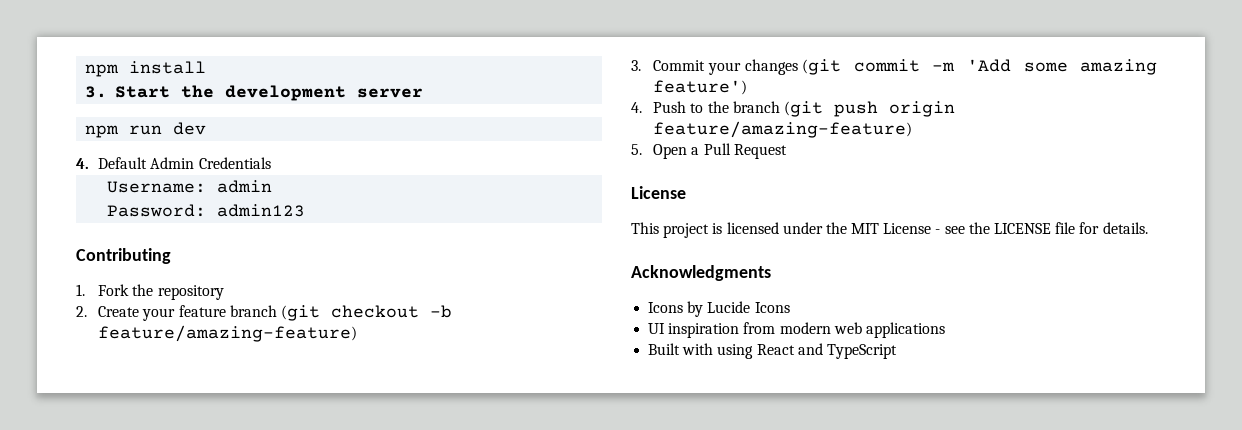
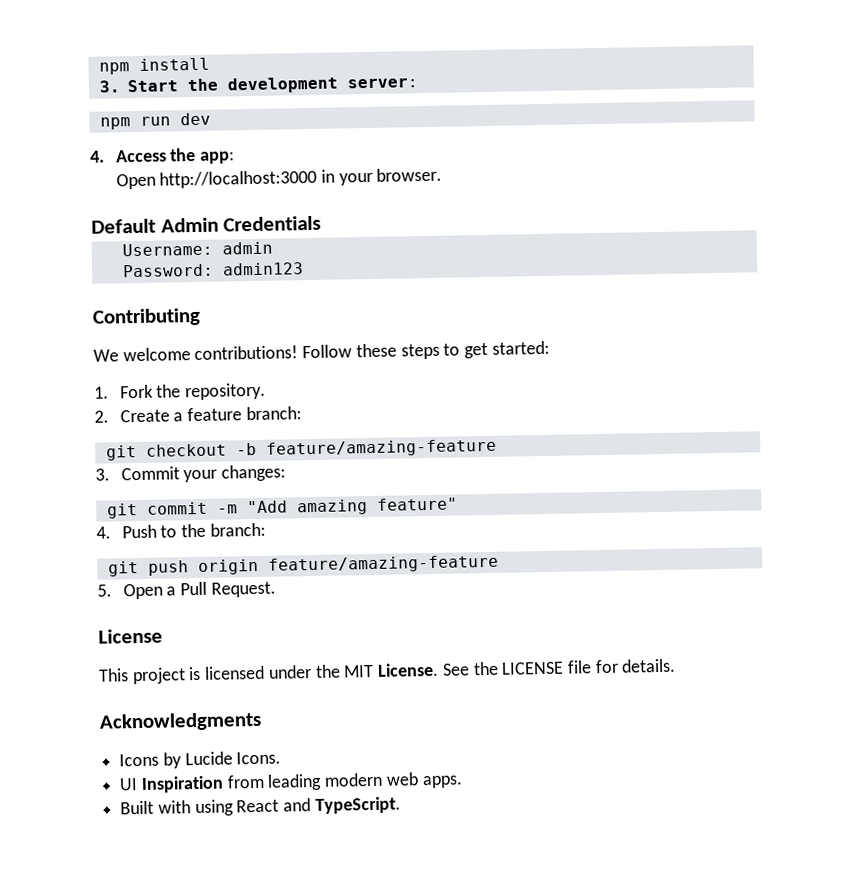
[357,88,424,98] server -> [347,78,419,89] server:
(89, 163) none -> [115,147,235,164] [115,167,443,190] Access the app: // Open http://localhost:3000 in your browser. //
(171, 256) none -> [93,340,550,362] // We welcome contributions! Follow these steps to get started:
[157,285,224,300] repository -> [184,382,266,401] repository.
[142,305,320,321] your feature branch (git -> [173,406,302,422] [105,445,137,461] a feature branch: // git
[98,325,358,342] feature/amazing-feature) -> [265,438,497,458] feature/amazing-feature
[744,59,1157,75] [653,80,748,95] changes (git commit -m 'Add some amazing feature') -> [220,464,286,482] [106,497,458,519] changes: // git commit -m "Add amazing feature"
[732,101,823,117] branch (git -> [209,522,266,537] [107,561,139,577] branch: // git
[653,121,913,138] feature/amazing-feature) -> [267,554,499,574] feature/amazing-feature
[733,144,787,159] Request -> [210,581,276,598] Request.
[883,223,965,234] License - see -> [377,662,470,677] License. See
[754,302,790,313] Icons -> [236,751,282,765] Icons.
[668,322,776,338] inspiration from -> [140,773,323,794] Inspiration from leading
[865,322,945,338] applications -> [421,775,463,789] apps.
[826,344,897,359] TypeScript -> [314,796,401,815] TypeScript.

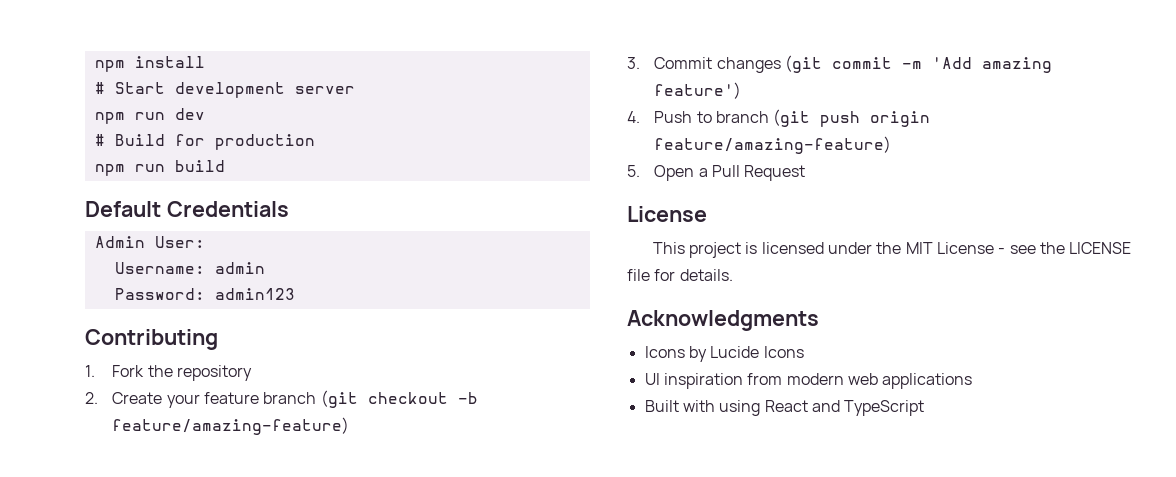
[98,76,419,94] [99,112,211,130] [90,147,235,164] [115,167,443,190] [91,215,322,234] 3. Start the development server: // npm run dev // 4. Access the app: // Open http://localhost:3000 in your browser. // Default Admin Credentials -> [94,82,355,98] [94,108,205,124] [94,134,315,150] [94,160,225,176] [85,201,289,217] [94,236,205,248] # Start development server // npm run dev // # Build for production // npm run build // Default Credentials // Admin User:
[93,340,550,362] // We welcome contributions! Follow these steps to get started: -> (218, 339) none
[184,382,266,401] repository. -> [177,365,253,381] repository
[173,406,302,422] [105,445,137,461] a feature branch: // git -> [166,390,358,408] your feature branch (git
[265,438,497,458] feature/amazing-feature -> [112,417,350,435] feature/amazing-feature)
[183,464,286,483] [106,497,458,519] your changes: // git commit -m "Add amazing feature" -> [716,55,1053,73] [654,82,742,99] changes (git commit -m 'Add amazing feature')
[180,522,266,538] [107,561,139,577] the branch: // git -> [716,109,811,127] branch (git
[267,554,499,574] feature/amazing-feature -> [654,136,892,154] feature/amazing-feature)
[210,581,276,598] Request. -> [744,165,806,181] Request
[377,662,470,677] License. See -> [936,242,1036,254] License - see
[236,751,282,765] Icons. -> [763,346,804,358] Icons
[140,773,323,794] Inspiration from leading -> [663,373,783,389] inspiration from
[421,775,463,789] apps. -> [882,373,973,389] applications
[314,796,401,815] TypeScript. -> [844,400,925,416] TypeScript

